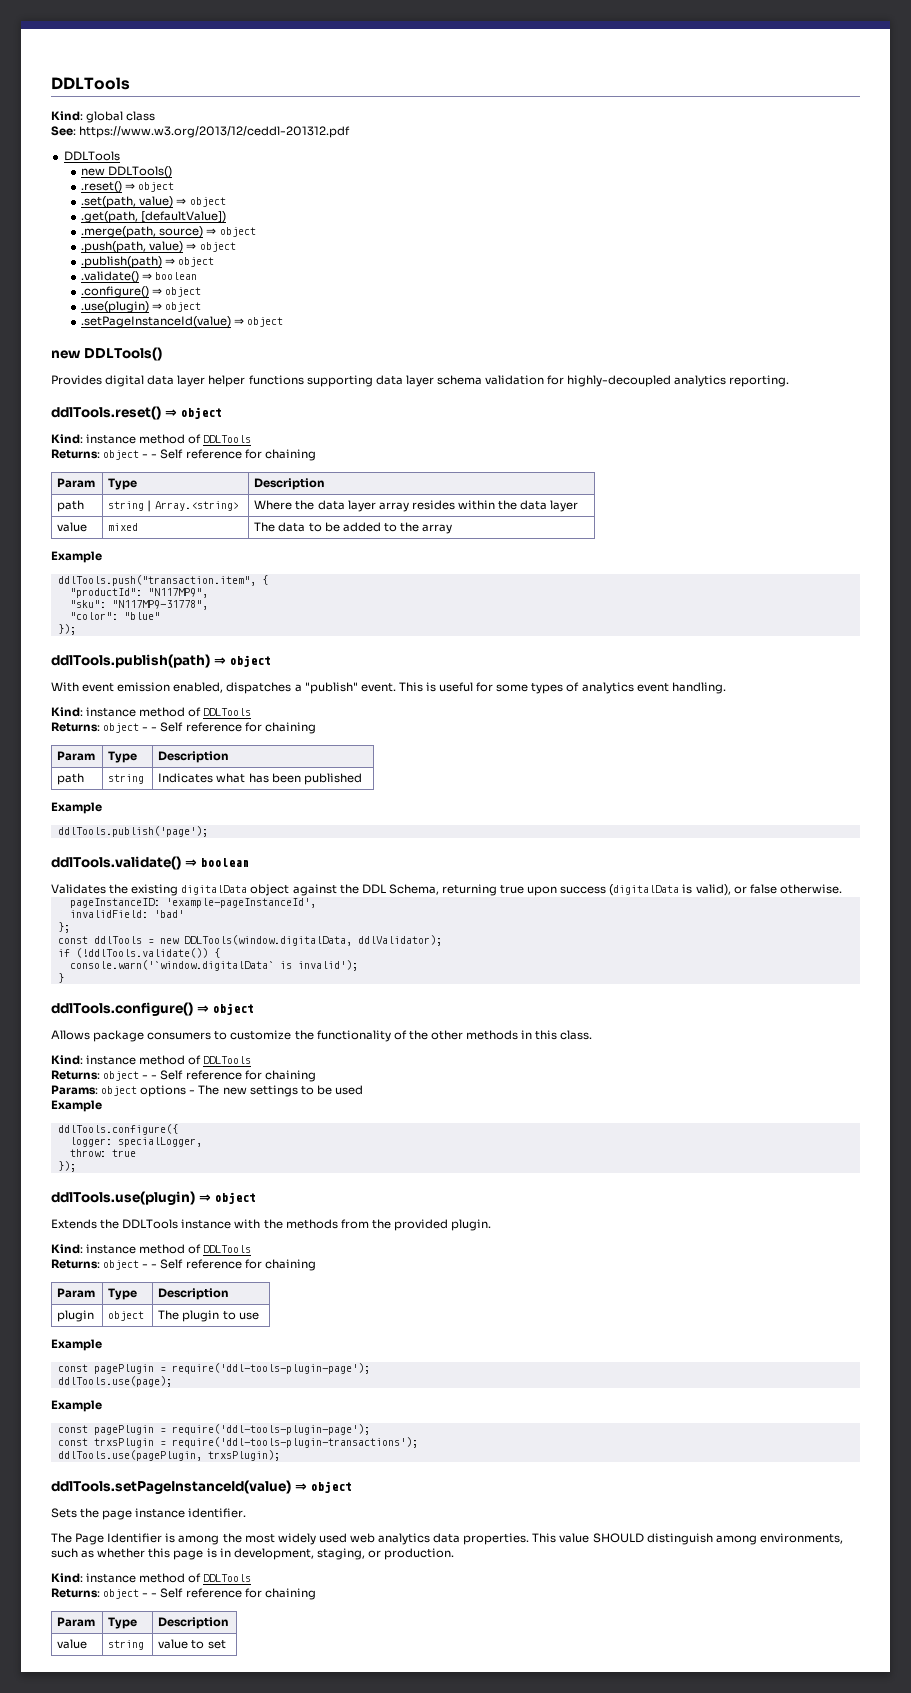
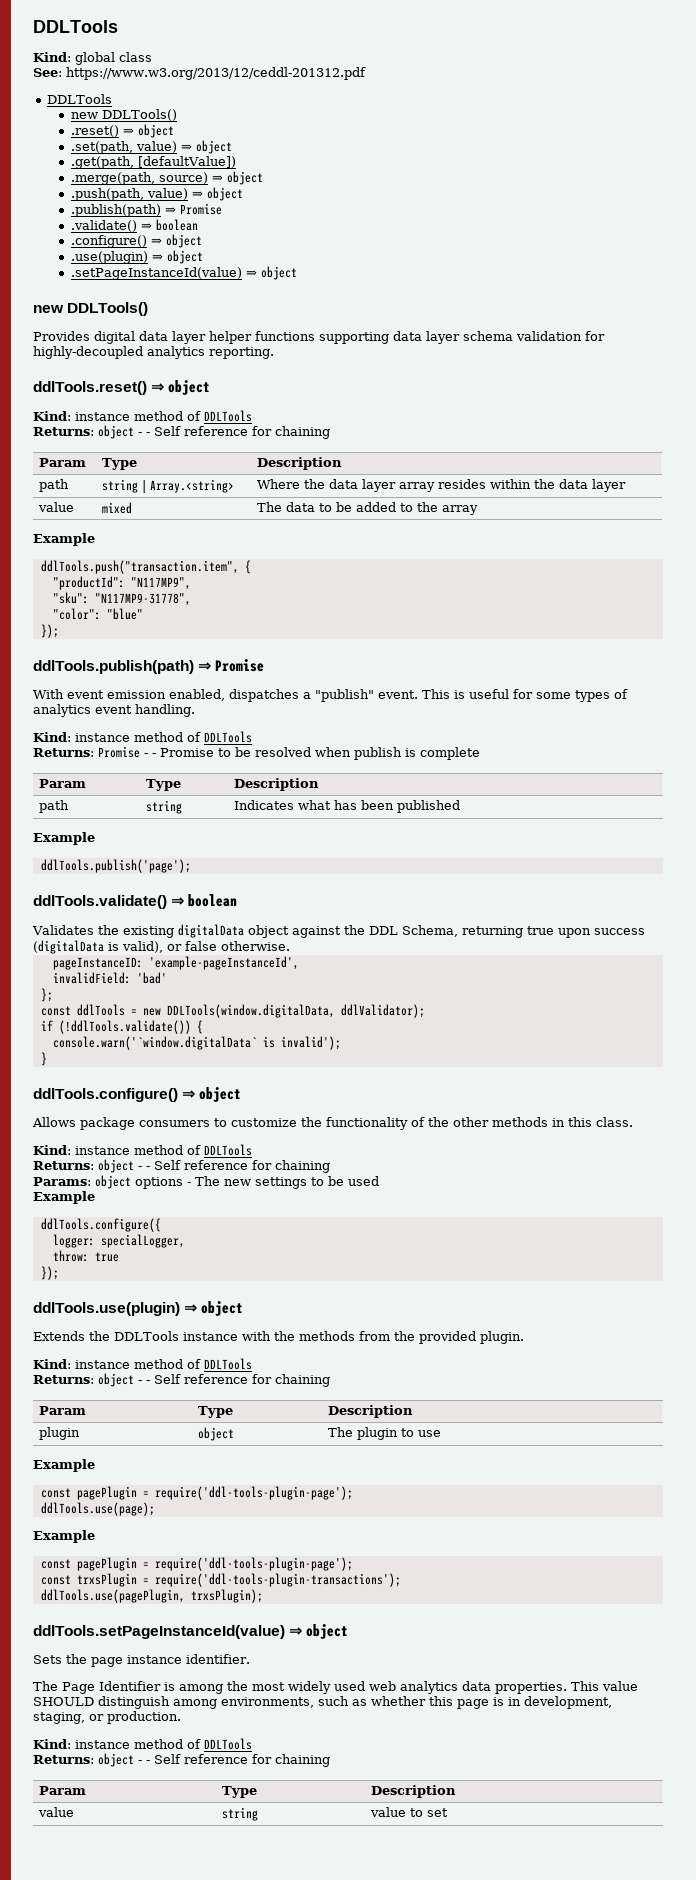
[178,257,215,267] object -> [179,203,222,215] Promise
[229,655,272,667] object -> [215,659,265,672] Promise
[103,722,316,734] object - - Self reference for chaining -> [98,746,480,760] Promise - - Promise to be resolved when publish is complete

